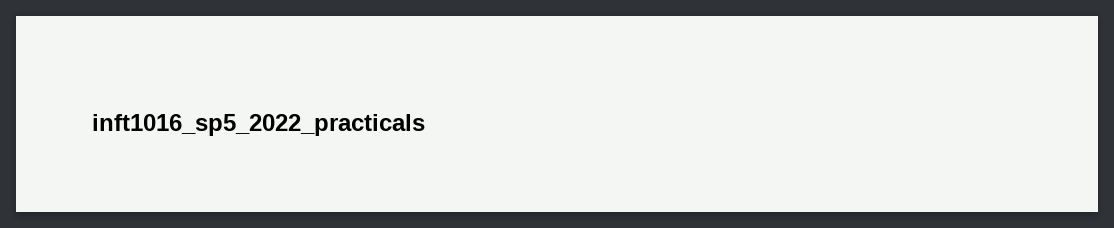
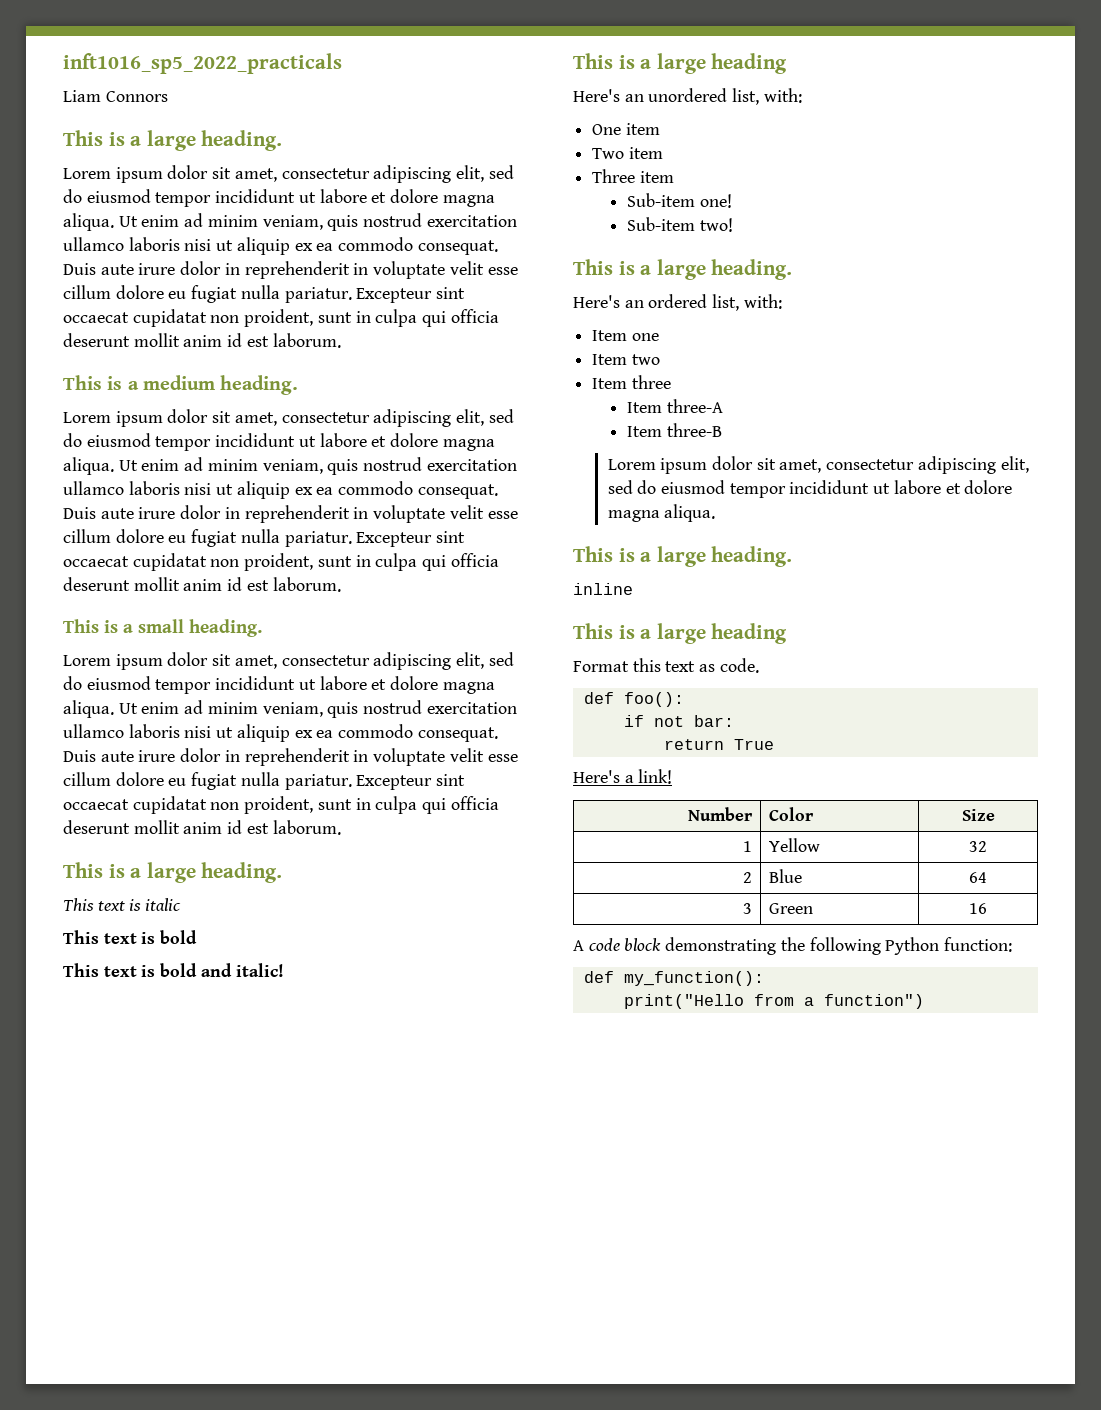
(425, 125) none -> [63,90,168,102] [63,130,283,151] [63,165,514,183] [63,189,495,207] [63,213,517,231] [63,237,498,255] [63,261,518,279] [63,285,466,303] [63,309,499,327] [63,333,341,348] [63,375,299,395] [63,409,514,427] [63,433,495,451] [63,457,517,475] [63,481,498,499] [63,505,518,523] [63,529,466,547] [63,553,499,571] [63,577,341,592] [63,619,262,637] [63,652,514,670] [63,676,495,694] [63,700,517,718] [63,724,498,742] [63,748,518,766] [63,772,466,790] [63,796,499,814] [63,820,341,835] [63,862,283,883] [63,898,182,911] [63,930,198,944] [63,963,284,977] [573,53,788,74] [573,88,802,105] [592,123,660,135] [592,147,663,159] [592,169,674,183] [626,193,732,208] [626,217,733,232] [573,259,793,280] [573,294,782,311] [592,330,659,341] [592,354,660,365] [592,375,671,389] [626,399,723,413] [626,423,722,437] [607,456,1029,474] [607,480,1013,498] [607,504,716,522] [573,546,793,567] [573,583,633,595] [573,623,788,644] [573,658,759,673] [583,692,684,707] [623,715,734,727] [663,739,774,750] [573,769,673,784] [687,807,753,821] [769,807,815,821] [961,809,995,821] [742,841,752,852] [769,838,821,852] [969,841,987,852] [742,872,752,883] [769,869,803,883] [969,872,987,883] [742,903,752,914] [769,903,814,914] [969,903,987,914] [573,937,1013,955] [583,971,764,986] [623,994,924,1009] // Liam Connors // This is a large heading. // Lorem ipsum dolor sit amet, consectetur adipiscing elit, sed do eiusmod tempor incididunt ut labore et dolore magna aliqua. Ut enim ad minim veniam, quis nostrud exercitation ullamco laboris nisi ut aliquip ex ea commodo consequat. Duis aute irure dolor in reprehenderit in voluptate velit esse cillum dolore eu fugiat nulla pariatur. Excepteur sint occaecat cupidatat non proident, sunt in culpa qui officia deserunt mollit anim id est laborum. // This is a medium heading. // Lorem ipsum dolor sit amet, consectetur adipiscing elit, sed do eiusmod tempor incididunt ut labore et dolore magna aliqua. Ut enim ad minim veniam, quis nostrud exercitation ullamco laboris nisi ut aliquip ex ea commodo consequat. Duis aute irure dolor in reprehenderit in voluptate velit esse cillum dolore eu fugiat nulla pariatur. Excepteur sint occaecat cupidatat non proident, sunt in culpa qui officia deserunt mollit anim id est laborum. // This is a small heading. // Lorem ipsum dolor sit amet, consectetur adipiscing elit, sed do eiusmod tempor incididunt ut labore et dolore magna aliqua. Ut enim ad minim veniam, quis nostrud exercitation ullamco laboris nisi ut aliquip ex ea commodo consequat. Duis aute irure dolor in reprehenderit in voluptate velit esse cillum dolore eu fugiat nulla pariatur. Excepteur sint occaecat cupidatat non proident, sunt in culpa qui officia deserunt mollit anim id est laborum. // This is a large heading. // This text is italic // This text is bold // This text is bold and italic! // This is a large heading // Here's an unordered list, with: // One item // Two item // Three item // Sub-item one! // Sub-item two! // This is a large heading. // Here's an ordered list, with: // Item one // Item two // Item three // Item three-A // Item three-B // Lorem ipsum dolor sit amet, consectetur adipiscing elit, sed do eiusmod tempor incididunt ut labore et dolore magna aliqua. // This is a large heading. // inline // This is a large heading // Format this text as code. // def foo(): // if not bar: // return True // Here's a link! // Number | Color | Size // 1 | Yellow | 32 // 2 | Blue | 64 // 3 | Green | 16 // A code block demonstrating the following Python function: // def my_function(): // print("Hello from a function")

